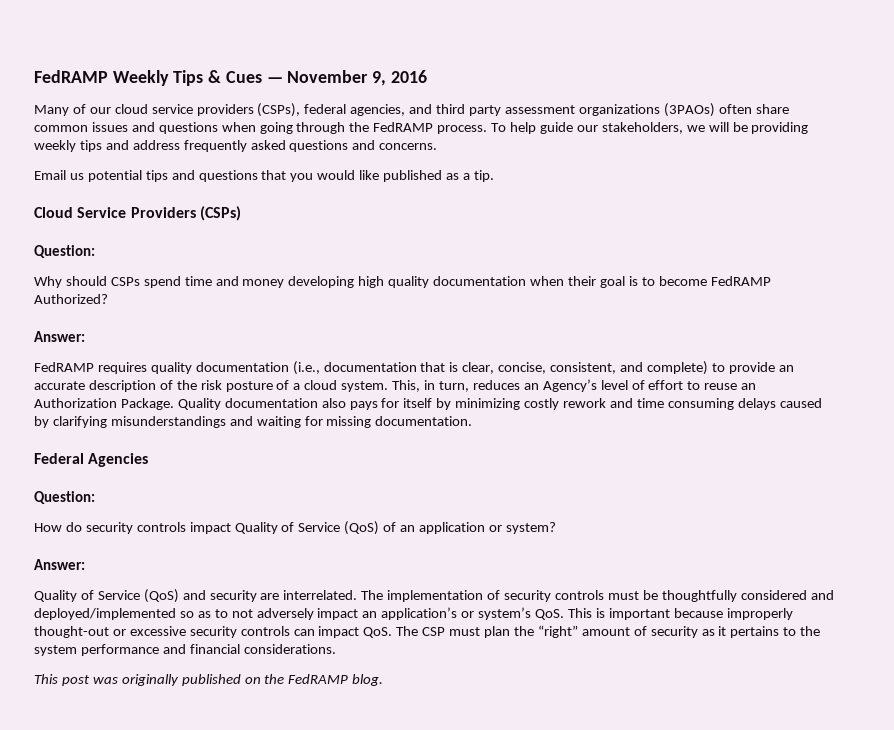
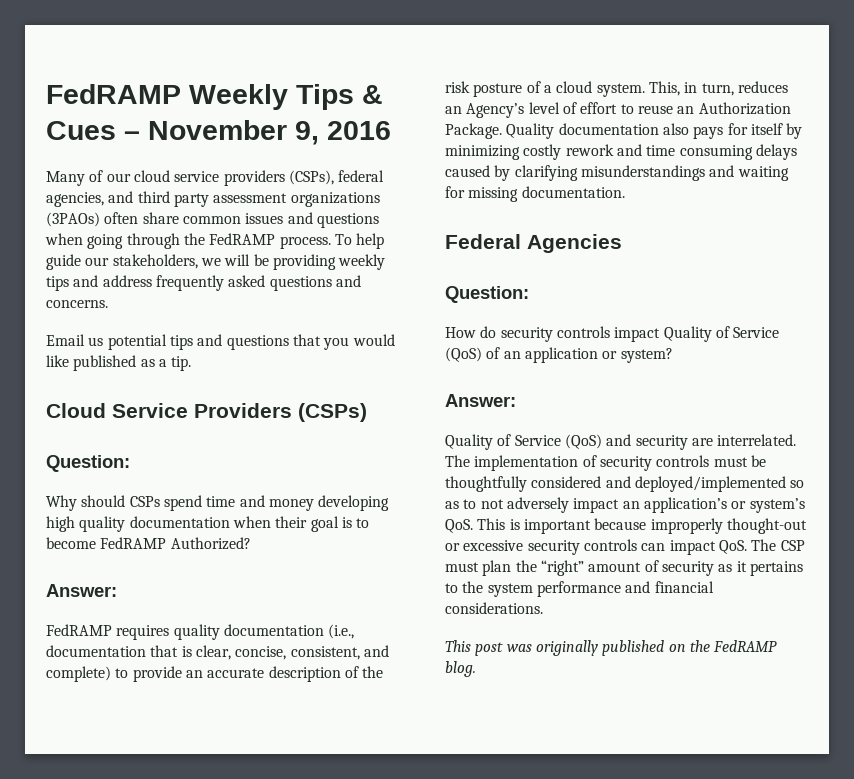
[266,77,283,83] — -> [124,131,140,140] –

